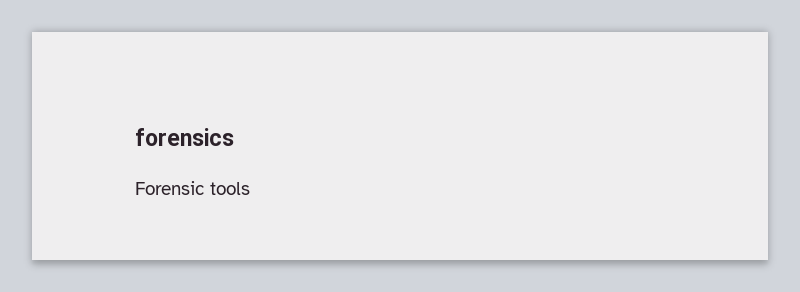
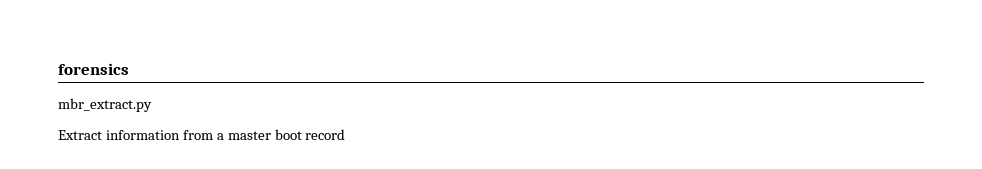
[135,181,251,195] Forensic tools -> [58,98,152,112] [58,129,346,140] mbr_extract.py // Extract information from a master boot record

